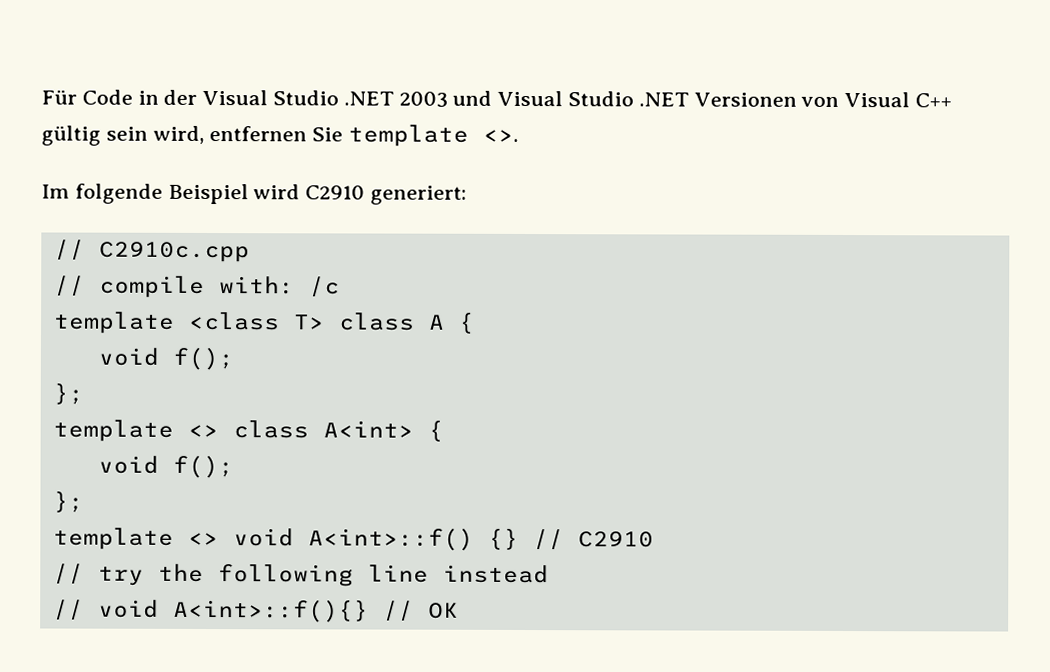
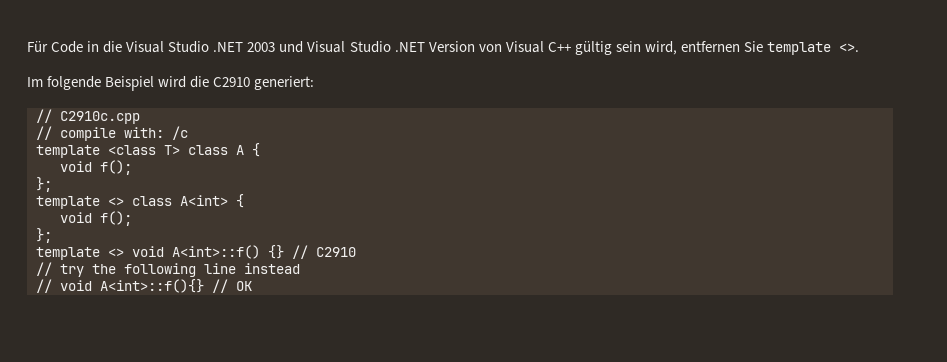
[163,89,198,105] der -> [103,41,123,53] die
[693,92,797,107] Versionen -> [428,41,475,52] Version
(301, 192) none -> [190,76,210,88] die

